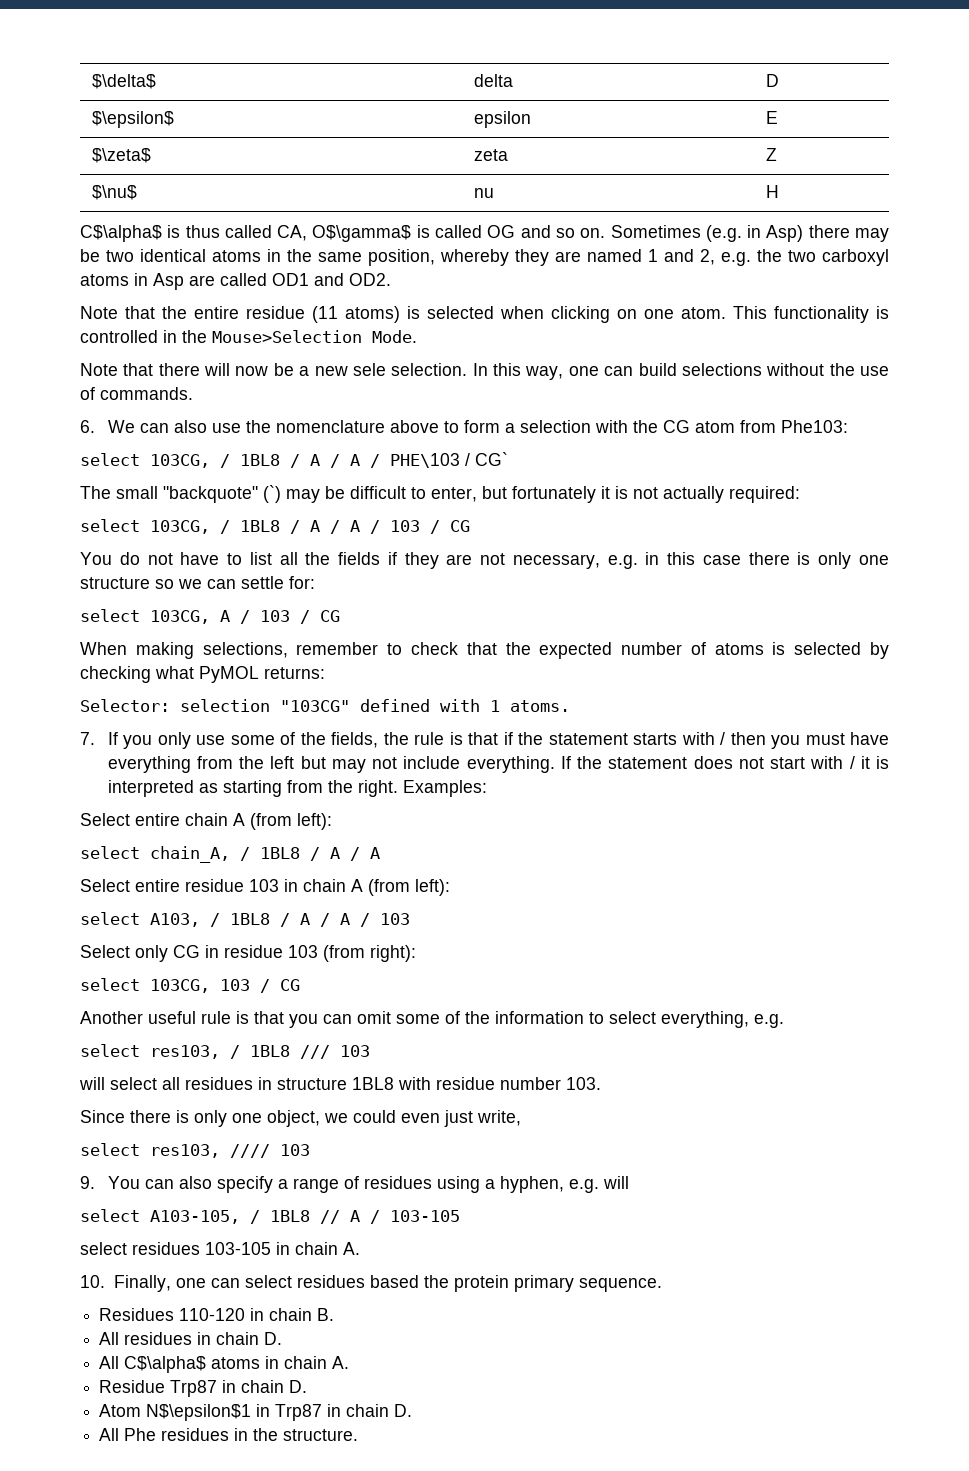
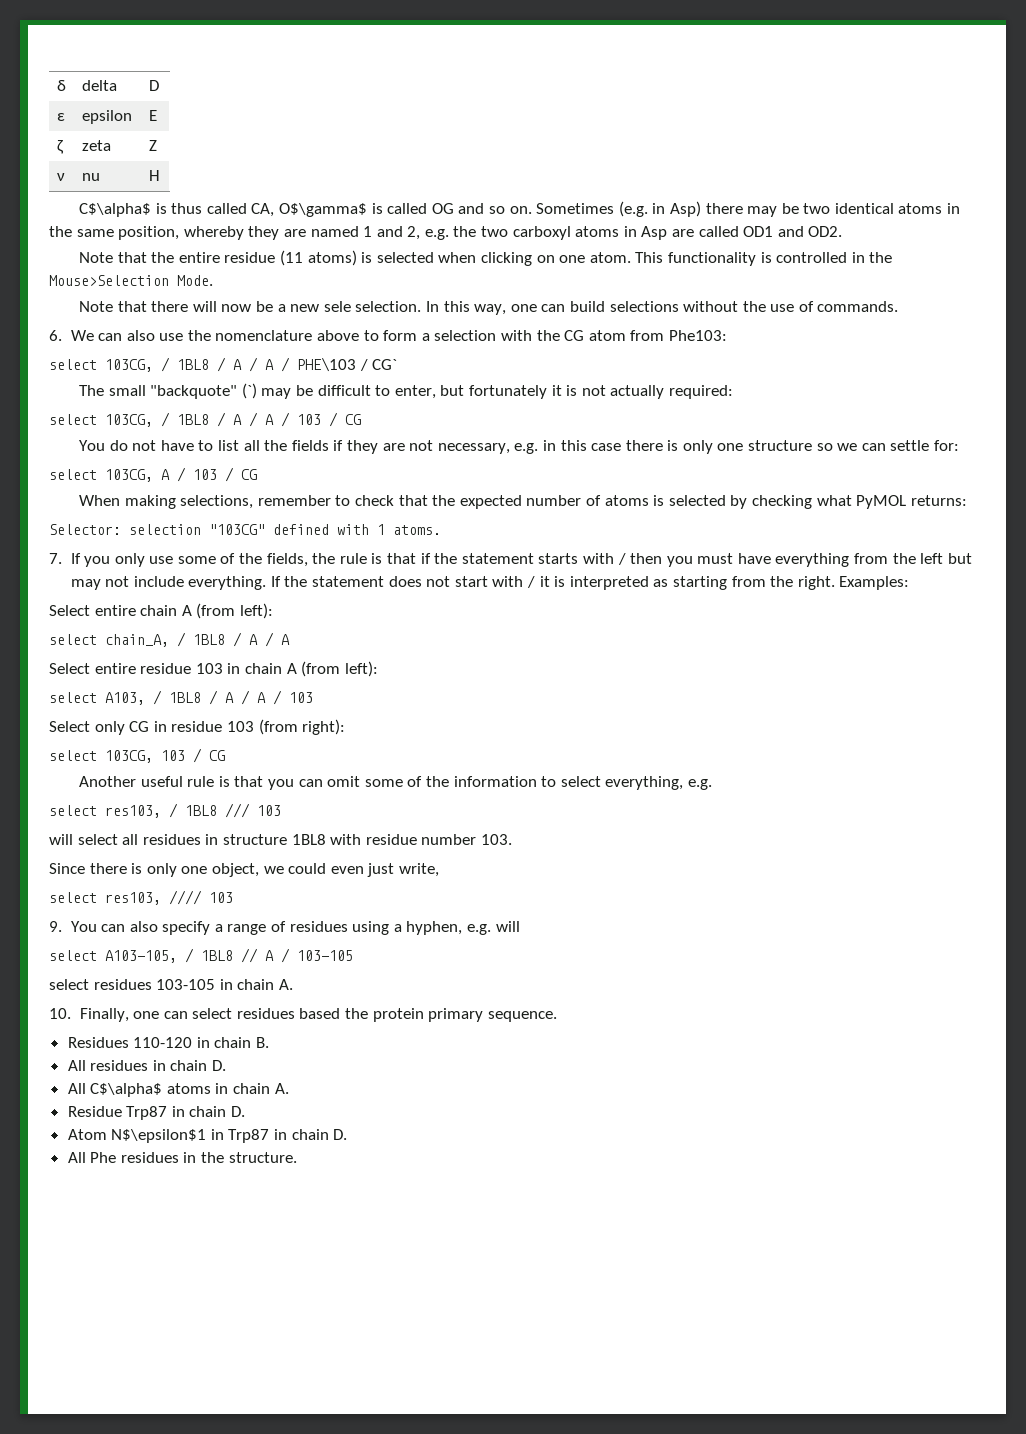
[91,74,156,89] $\delta$ -> [56,80,66,91] δ
[91,111,174,128] $\epsilon$ -> [56,113,65,121] ε
[91,148,151,163] $\zeta$ -> [56,140,64,154] ζ
[91,185,137,200] $\nu$ -> [56,173,65,181] ν

